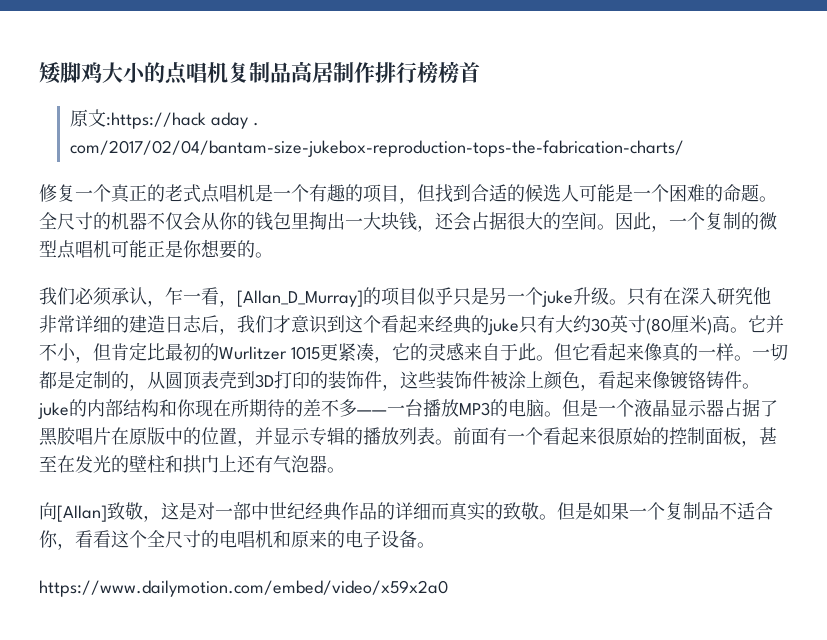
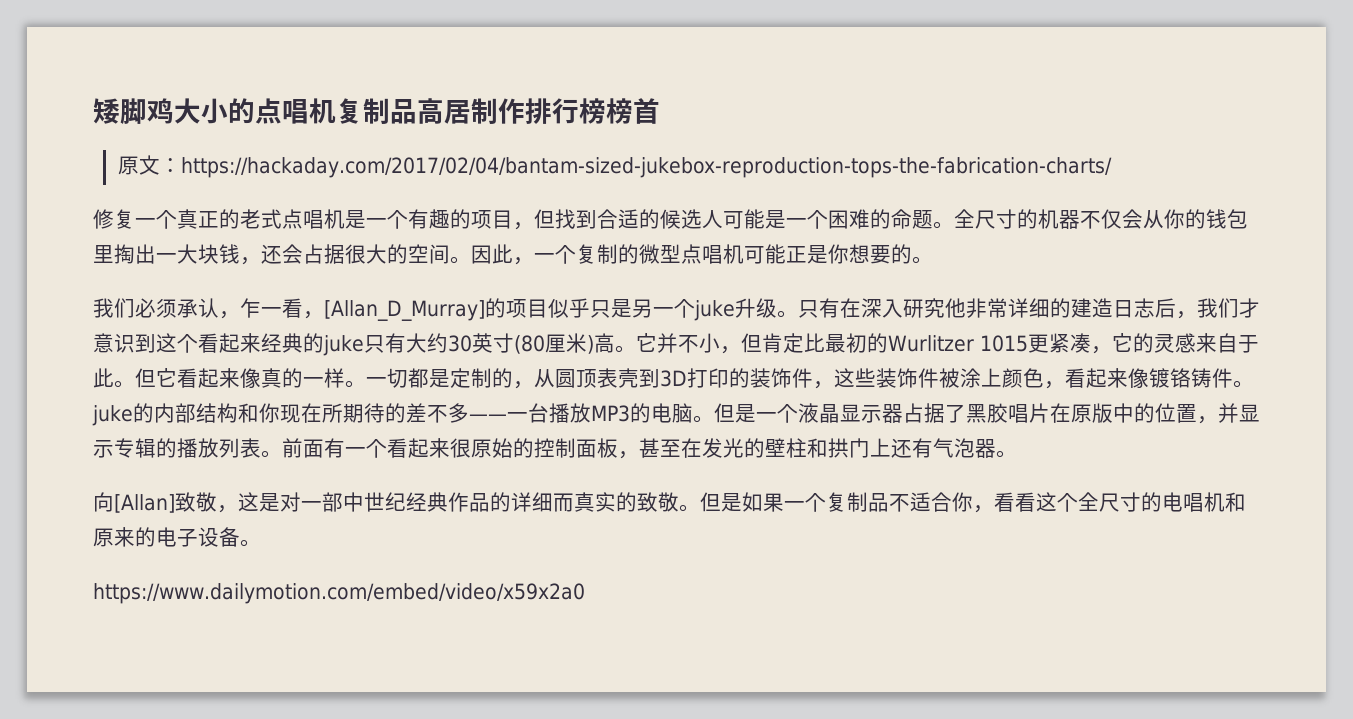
[105,112,259,129] [69,140,684,157] :https://hack aday . com/2017/02/04/bantam-size-jukebox-reproduction-tops-the-fabrication-charts/ -> [159,157,1113,178] ：https://hackaday.com/2017/02/04/bantam-sized-jukebox-reproduction-tops-the-fabrication-charts/

